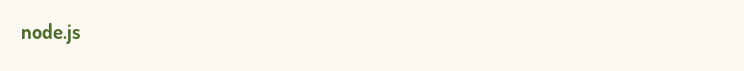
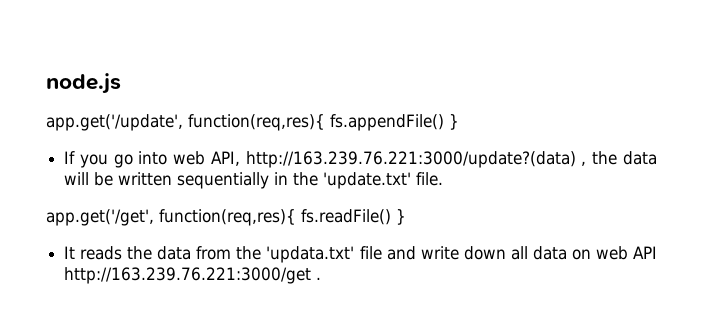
(80, 33) none -> [46,114,459,131] [64,151,657,168] [64,172,444,189] [46,209,406,226] [64,246,657,263] [64,267,322,284] // app.get('/update', function(req,res){ fs.appendFile() } // If you go into web API, http://163.239.76.221:3000/update?(data) , the data will be written sequentially in the 'update.txt' file. // app.get('/get', function(req,res){ fs.readFile() } // It reads the data from the 'updata.txt' file and write down all data on web API http://163.239.76.221:3000/get .

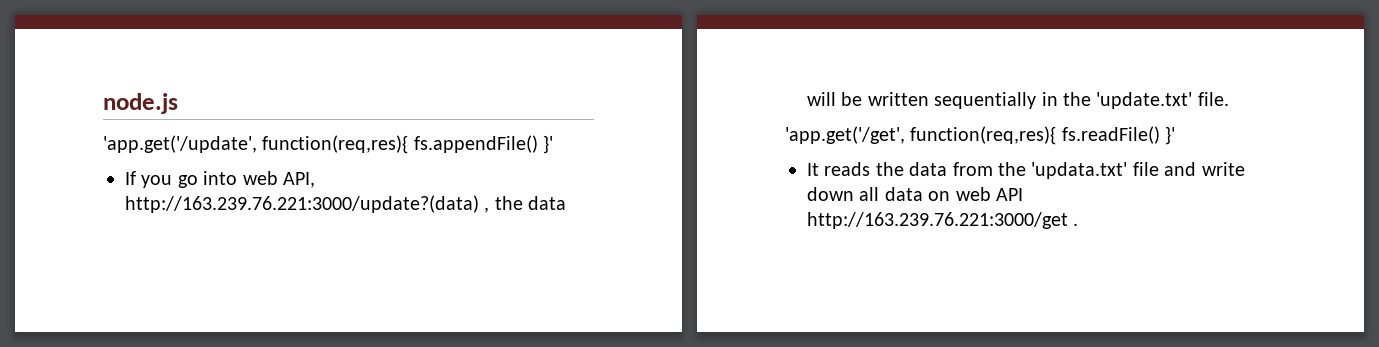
[46,114,183,131] app.get('/update', -> [103,135,257,153] 'app.get('/update',
[448,114,459,130] } -> [543,135,554,154] }'
[46,209,154,226] app.get('/get', -> [785,126,905,144] 'app.get('/get',
[395,209,406,225] } -> [1165,126,1176,145] }'

